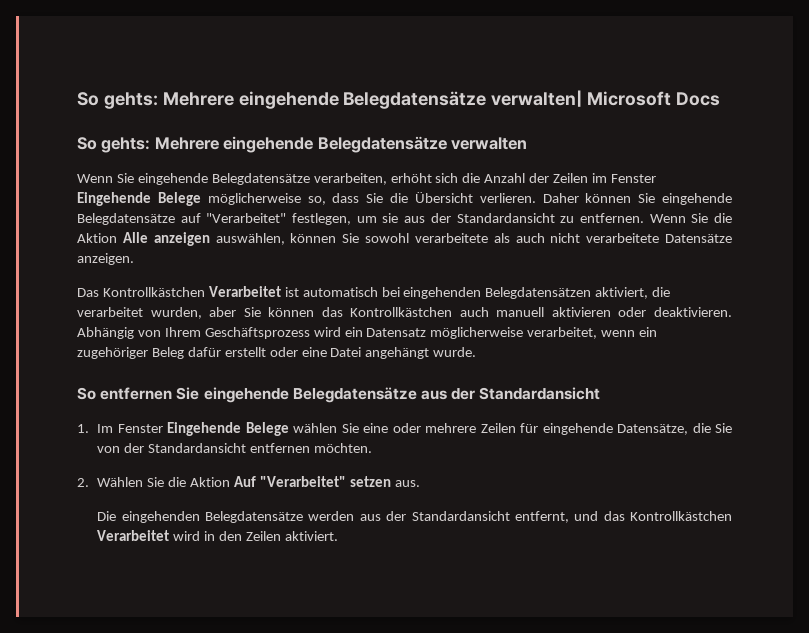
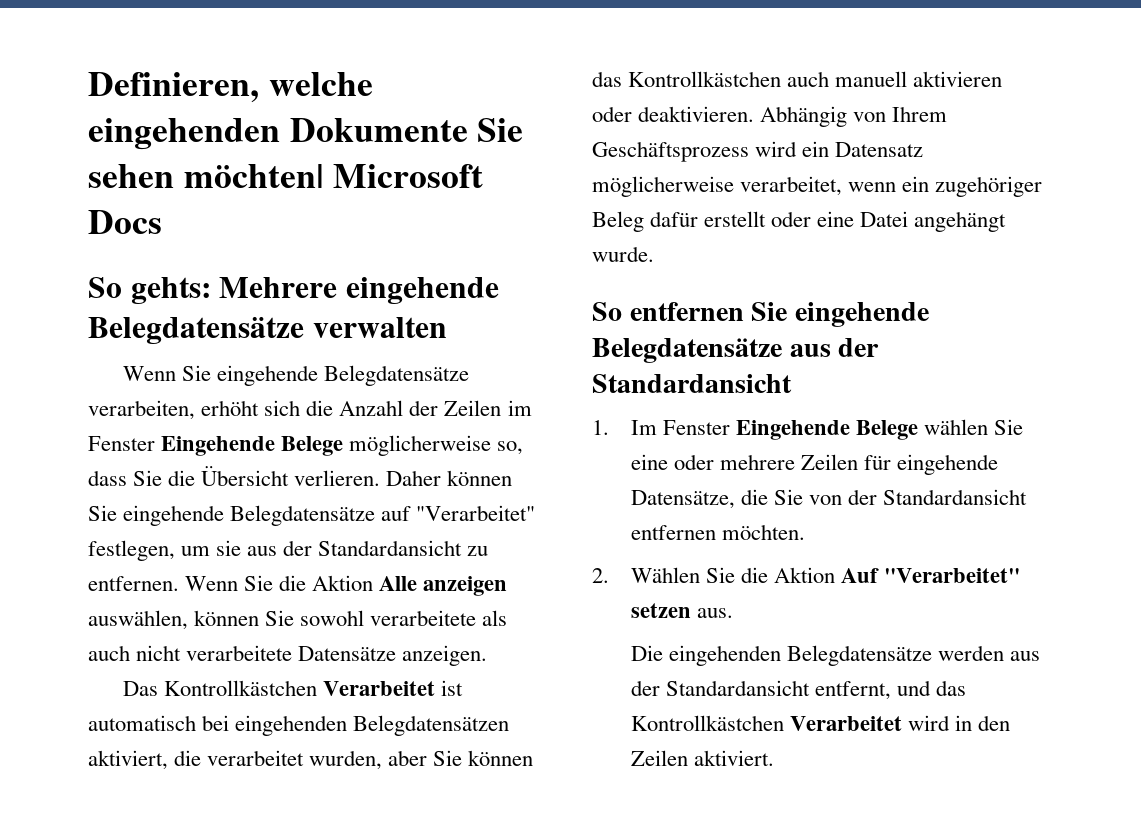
[77,90,583,109] So gehts: Mehrere eingehende Belegdatensätze verwalten| -> [88,72,373,103] [88,118,524,150] [88,164,324,188] Definieren, welche eingehenden Dokumente Sie sehen möchten|

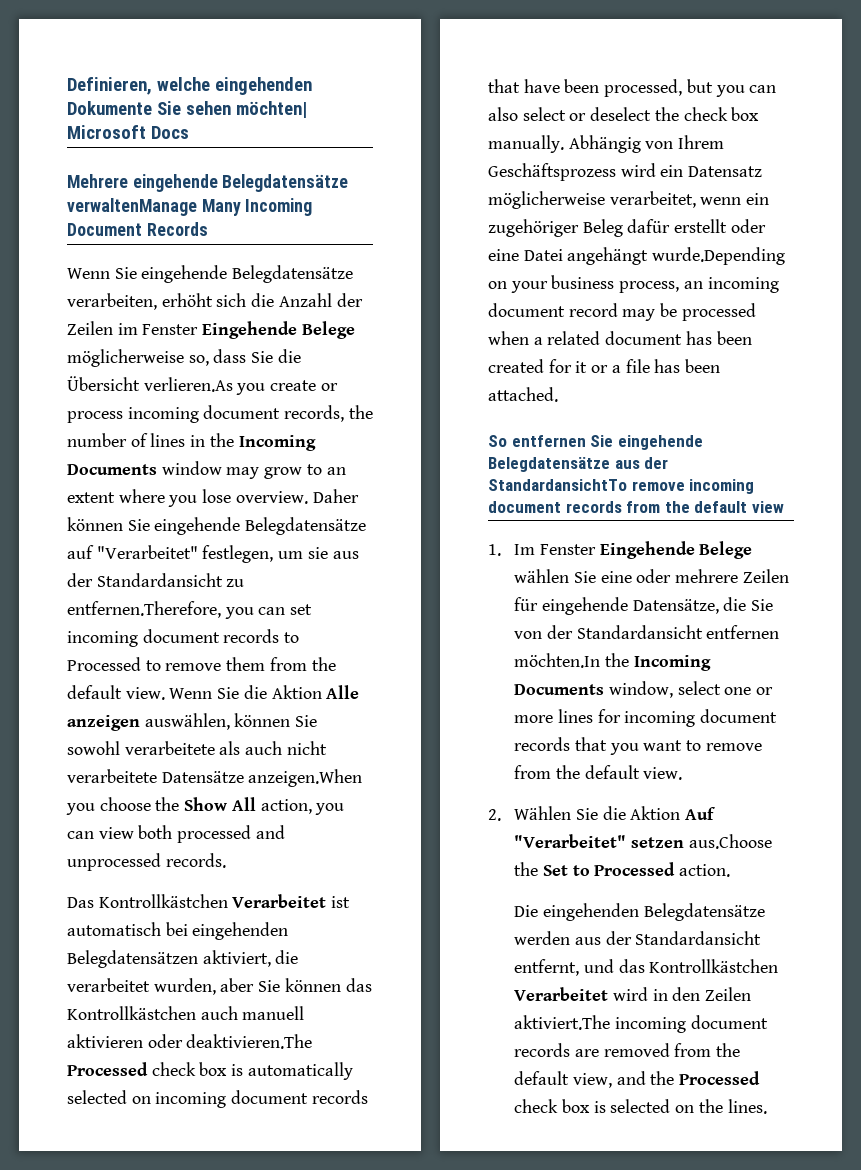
[88,277,211,305] So gehts: -> (189, 132) none
[312,317,447,338] verwalten -> [67,198,313,216] [67,222,208,236] verwaltenManage Many Incoming Document Records
[294,470,381,486] verlieren. -> [143,377,338,395] [67,405,373,423] [67,433,316,451] [67,461,346,479] [67,489,308,507] verlieren.As you create or process incoming document records, the number of lines in the Incoming Documents window may grow to an extent where you lose overview.
[88,576,179,591] entfernen. -> [67,601,313,619] [67,629,300,647] [67,657,336,671] [67,685,165,700] entfernen.Therefore, you can set incoming document records to Processed to remove them from the default view.
[402,645,488,666] anzeigen. -> [248,769,363,787] [66,797,345,815] [67,825,285,843] [67,853,226,871] anzeigen.When you choose the Show All action, you can view both processed and unprocessed records.
[638,106,755,122] deaktivieren. -> [186,1034,313,1049] [67,1062,353,1080] [67,1090,368,1108] [488,79,777,97] [488,107,760,121] [488,135,564,153] deaktivieren.The Processed check box is automatically selected on incoming document records that have been processed, but you can also select or deselect the check box manually.
[592,246,654,262] wurde. -> [652,247,786,265] [488,275,779,293] [488,303,756,321] [488,331,752,345] [488,359,721,373] [488,387,558,402] wurde.Depending on your business process, an incoming document record may be processed when a related document has been created for it or a file has been attached.
[592,374,792,393] Standardansicht -> [488,479,755,494] [488,501,784,513] StandardansichtTo remove incoming document records from the default view
[722,524,806,540] möchten. -> [514,653,711,671] [514,681,774,698] [514,709,778,727] [514,737,762,755] [514,765,683,780] möchten.In the Incoming Documents window, select one or more lines for incoming document records that you want to remove from the default view.
[697,608,734,618] aus. -> [688,834,772,849] [514,862,731,877] aus.Choose the Set to Processed action.
[694,750,775,766] aktiviert. -> [514,1015,768,1033] [514,1043,741,1057] [514,1071,761,1088] [514,1099,767,1114] aktiviert.The incoming document records are removed from the default view, and the Processed check box is selected on the lines.

